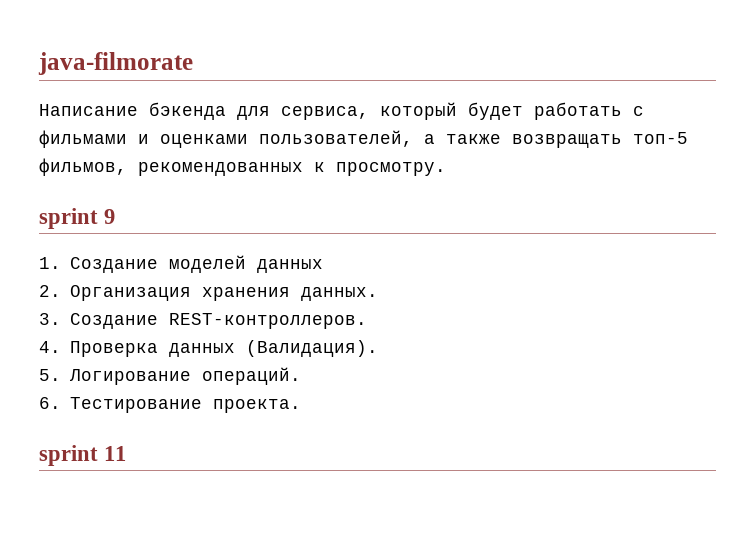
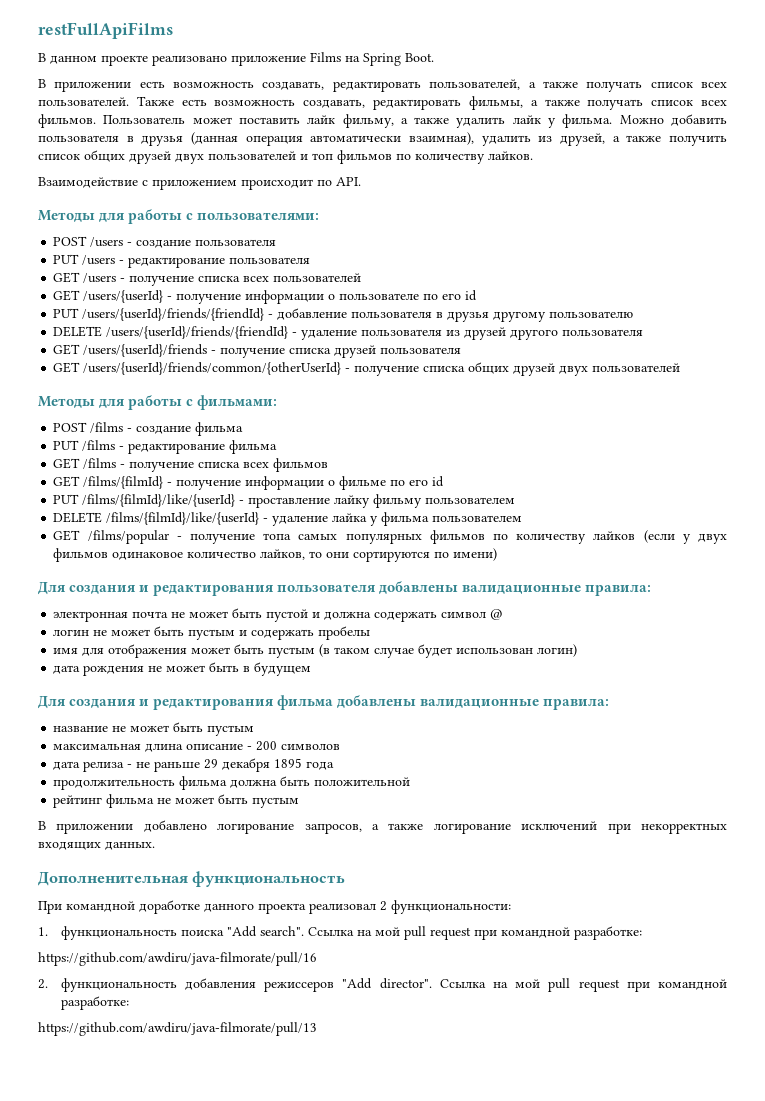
[38,52,193,75] [39,102,644,120] [39,130,688,148] [39,158,446,176] [39,208,116,229] [39,255,323,273] [39,285,378,301] [39,313,367,329] [39,340,378,357] [39,367,301,385] [39,397,301,413] [39,445,127,466] java-filmorate // Написание бэкенда для сервиса, который будет работать с фильмами и оценками пользователей, а также возвращать топ-5 фильмов, рекомендованных к просмотру. // sprint 9 // 1. Создание моделей данных // 2. Организация хранения данных. // 3. Создание REST-контроллеров. // 4. Проверка данных (Валидация). // 5. Логирование операций. // 6. Тестирование проекта. // sprint 11 -> [38,22,173,39] [38,52,434,66] [38,79,728,92] [38,96,728,110] [38,114,727,128] [38,132,727,146] [38,150,533,164] [38,177,361,190] [38,209,320,224] [53,236,277,248] [53,254,311,268] [53,272,362,286] [53,290,478,304] [53,308,634,322] [53,326,644,340] [53,344,462,358] [53,362,681,376] [38,395,278,410] [53,422,244,436] [53,440,278,454] [53,458,329,472] [53,476,445,490] [53,494,516,508] [53,512,523,526] [53,530,728,544] [53,548,498,562] [38,581,652,596] [53,608,504,622] [53,626,371,640] [53,644,578,658] [53,662,312,676] [38,695,610,710] [53,722,255,736] [53,741,341,752] [53,758,335,772] [53,776,411,790] [53,794,300,808] [38,820,727,834] [38,842,155,850] [38,871,346,887] [38,900,511,914] [38,926,642,940] [38,952,317,966] [38,978,728,992] [60,996,129,1010] [38,1022,317,1036] restFullApiFilms // В данном проекте реализовано приложение Films на Spring Boot. // В приложении есть возможность создавать, редактировать пользователей, а также получать список всех пользователей. Также есть возможность создавать, редактировать фильмы, а также получать список всех фильмов. Пользователь может поставить лайк фильму, а также удалить лайк у фильма. Можно добавить пользователя в друзья (данная операция автоматически взаимная), удалить из друзей, а также получить список общих друзей двух пользователей и топ фильмов по количеству лайков. // Взаимодействие с приложением происходит по API. // Методы для работы с пользователями: // POST /users - создание пользователя // PUT /users - редактирование пользователя // GET /users - получение списка всех пользователей // GET /users/{userId} - получение информации о пользователе по его id // PUT /users/{userId}/friends/{friendId} - добавление пользователя в друзья другому пользователю // DELETE /users/{userId}/friends/{friendId} - удаление пользователя из друзей другого пользователя // GET /users/{userId}/friends - получение списка друзей пользователя // GET /users/{userId}/friends/common/{otherUserId} - получение списка общих друзей двух пользователей // Методы для работы с фильмами: // POST /films - создание фильма // PUT /films - редактирование фильма // GET /films - получение списка всех фильмов // GET /films/{filmId} - получение информации о фильме по его id // PUT /films/{filmId}/like/{userId} - проставление лайку фильму пользователем // DELETE /films/{filmId}/like/{userId} - удаление лайка у фильма пользователем // GET /films/popular - получение топа самых популярных фильмов по количеству лайков (если у двух фильмов одинаковое количество лайков, то они сортируются по имени) // Для создания и редактирования пользователя добавлены валидационные правила: // электронная почта не может быть пустой и должна содержать символ @ // логин не может быть пустым и содержать пробелы // имя для отображения может быть пустым (в таком случае будет использован логин) // дата рождения не может быть в будущем // Для создания и редактирования фильма добавлены валидационные правила: // название не может быть пустым // максимальная длина описание - 200 символов // дата релиза - не раньше 29 декабря 1895 года // продолжительность фильма должна быть положительной // рейтинг фильма не может быть пустым // В приложении добавлено логирование запросов, а также логирование исключений при некорректных входящих данных. // Дополненительная функциональность // При командной доработке данного проекта реализовал 2 функциональности: // 1. функциональность поиска "Add search". Ссылка на мой pull request при командной разработке: // https://github.com/awdiru/java-filmorate/pull/16 // 2. функциональность добавления режиссеров "Add director". Ссылка на мой pull request при командной разработке: // https://github.com/awdiru/java-filmorate/pull/13

